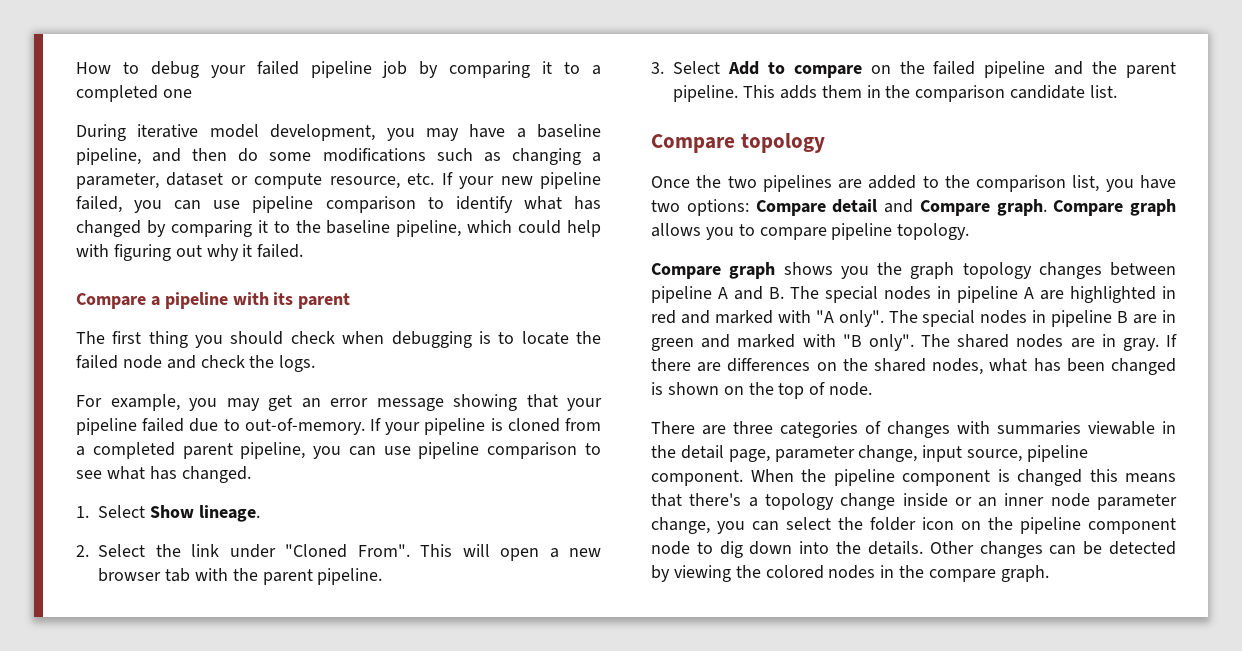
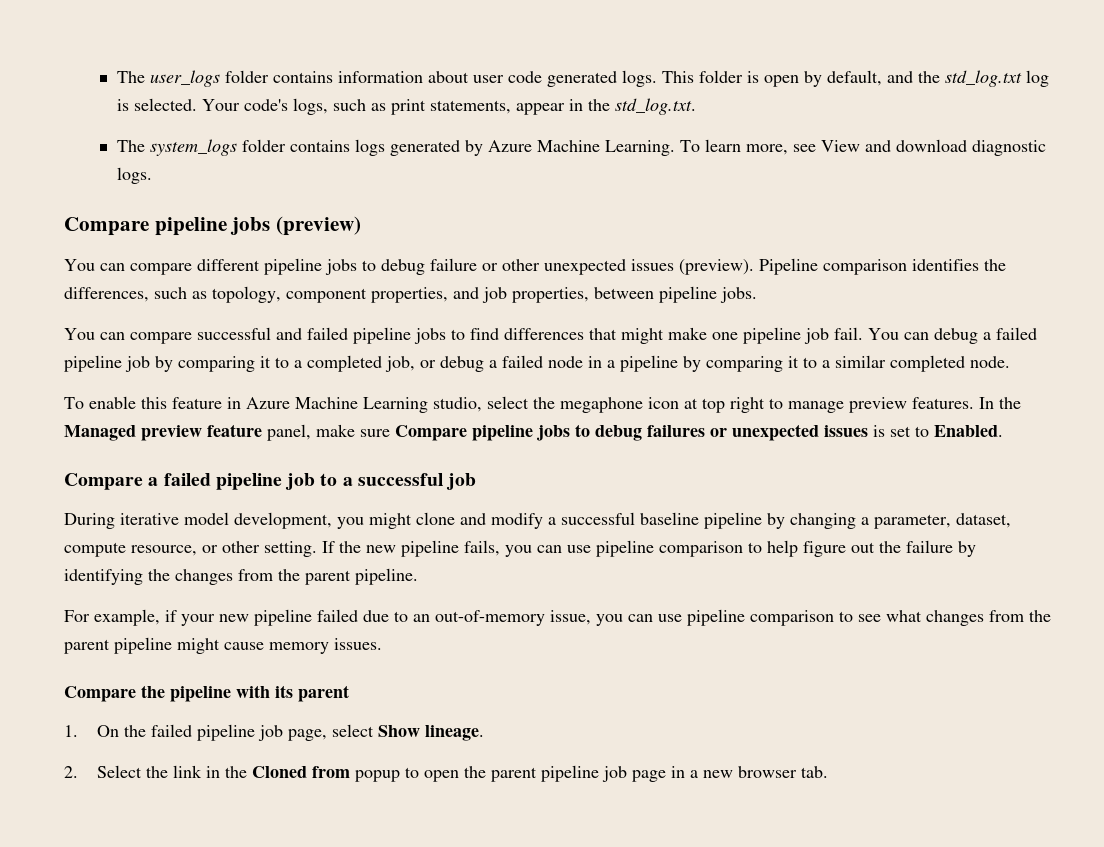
[76,61,246,78] How to debug your -> [116,70,1049,87] [116,98,696,115] [116,139,1046,156] [116,167,152,184] [64,216,362,236] [64,258,1006,275] [64,286,757,303] [64,327,991,344] The user_logs folder contains information about user code generated logs. This folder is open by default, and the std_log.txt log is selected. Your code's logs, such as print statements, appear in the std_log.txt. // The system_logs folder contains logs generated by Azure Machine Learning. To learn more, see View and download diagnostic logs. // Compare pipeline jobs (preview) // You can compare different pipeline jobs to debug failure or other unexpected issues (preview). Pipeline comparison identifies the differences, such as topology, component properties, and job properties, between pipeline jobs. // You can compare successful and failed pipeline jobs to find differences that might make one pipeline job fail. You can debug a
[162,89,192,98] one -> [385,355,1010,372] [64,396,1021,413] [64,424,1003,441] [64,473,477,490] job, or debug a failed node in a pipeline by comparing it to a similar completed node. // To enable this feature in Azure Machine Learning studio, select the megaphone icon at top right to manage preview features. In the Managed preview feature panel, make sure Compare pipeline jobs to debug failures or unexpected issues is set to Enabled. // Compare a failed pipeline job to a successful job
[425,124,601,141] [76,148,601,165] [76,172,602,189] [76,196,601,213] [76,220,601,237] [76,244,304,261] [76,292,351,309] [76,331,602,348] [76,355,316,372] [76,394,602,411] [76,418,601,435] [76,442,306,459] may have a baseline pipeline, and then do some modifications such as changing a parameter, dataset or compute resource, etc. If your new pipeline failed, you can use pipeline comparison to identify what has changed by comparing it to the baseline pipeline, which could help with figuring out why it failed. // Compare a pipeline with its parent // The first thing you should check when debugging is to locate the failed node and check the logs. // For example, you may get an error message showing that your pipeline failed due to out-of-memory. If your pipeline is cloned from a completed parent pipeline, -> [369,512,1011,529] [64,540,976,557] [64,568,418,585] [64,609,591,626] might clone and modify a successful baseline pipeline by changing a parameter, dataset, compute resource, or other setting. If the new pipeline fails, you can use pipeline comparison to help figure out the failure by identifying the changes from the parent pipeline. // For example, if your new pipeline failed due to an out-of-memory issue,
[149,466,251,483] [76,505,146,518] has changed. // 1. Select -> [926,610,1051,626] [64,637,382,654] [64,685,349,702] [64,724,374,741] changes from the parent pipeline might cause memory issues. // Compare the pipeline with its parent // 1. On the failed pipeline job page, select
[229,544,601,561] [98,568,383,585] [651,61,1176,78] [673,85,1117,102] [651,133,825,153] [651,175,1176,192] [651,199,1176,216] [651,223,970,240] [651,262,1176,279] [651,286,1176,303] [651,310,1176,327] [651,334,1177,351] [651,358,1176,375] [651,382,873,399] [651,421,1176,438] [651,445,1089,462] [651,469,1176,486] [651,493,1177,510] [651,517,1176,534] [651,541,1176,558] [651,565,1049,582] under "Cloned From". This will open a new browser tab with the parent pipeline. // 3. Select Add to compare on the failed pipeline and the parent pipeline. This adds them in the comparison candidate list. // Compare topology // Once the two pipelines are added to the comparison list, you have two options: Compare detail and Compare graph. Compare graph allows you to compare pipeline topology. // Compare graph shows you the graph topology changes between pipeline A and B. The special nodes in pipeline A are highlighted in red and marked with "A only". The special nodes in pipeline B are in green and marked with "B only". The shared nodes are in gray. If there are differences on the shared nodes, what has been changed is shown on the top of node. // There are three categories of changes with summaries viewable in the detail page, parameter change, input source, pipeline component. When the pipeline component is changed this means that there's a topology change inside or an inner node parameter change, you can select the folder icon on the pipeline component node to dig down into the details. Other changes can be detected by viewing the colored nodes in the compare graph. -> [205,765,828,782] in the Cloned from popup to open the parent pipeline job page in a new browser tab.

